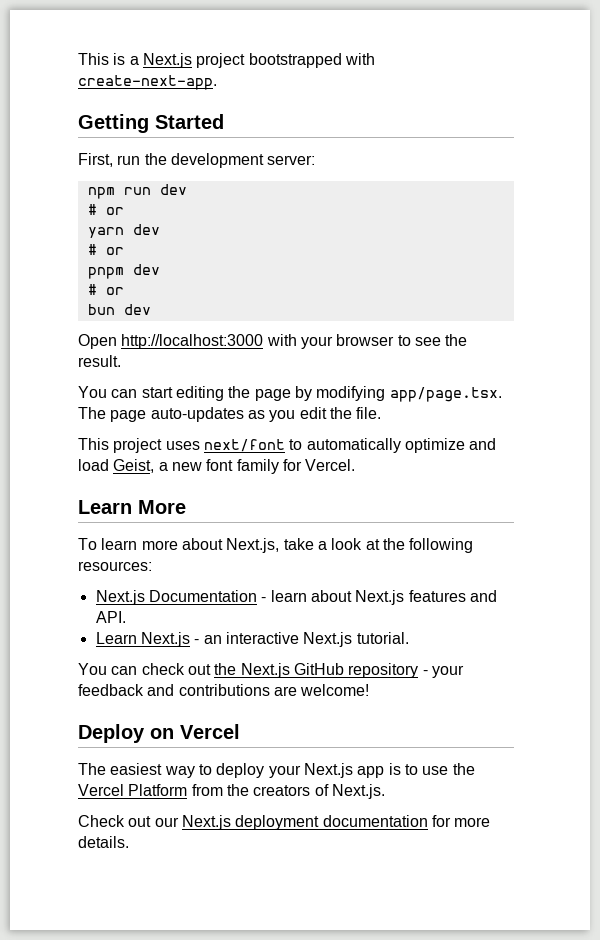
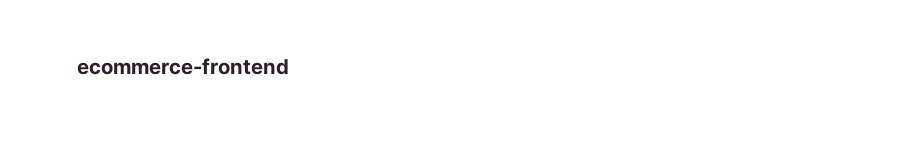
[78,53,375,68] [78,75,217,90] [78,114,224,133] [78,153,316,168] [87,184,187,199] [87,204,124,215] [87,224,160,238] [87,244,124,255] [87,264,160,279] [87,284,124,295] [87,304,151,315] [78,334,468,349] [78,355,121,367] [78,386,502,402] [78,407,382,422] [78,438,497,453] [78,459,356,474] [78,500,186,514] [78,538,474,553] [78,561,152,571] [95,590,497,605] [95,611,126,623] [95,632,409,647] [78,663,464,678] [78,684,370,696] [78,724,240,743] [78,763,475,778] [78,784,385,799] [78,815,491,830] [78,836,129,848] This is a Next.js project bootstrapped with create-next-app. // Getting Started // First, run the development server: // npm run dev // # or // yarn dev // # or // pnpm dev // # or // bun dev // Open http://localhost:3000 with your browser to see the result. // You can start editing the page by modifying app/page.tsx. The page auto-updates as you edit the file. // This project uses next/font to automatically optimize and load Geist, a new font family for Vercel. // Learn More // To learn more about Next.js, take a look at the following resources: // Next.js Documentation - learn about Next.js features and API. // Learn Next.js - an interactive Next.js tutorial. // You can check out the Next.js GitHub repository - your feedback and contributions are welcome! // Deploy on Vercel // The easiest way to deploy your Next.js app is to use the Vercel Platform from the creators of Next.js. // Check out our Next.js deployment documentation for more details. -> [77,58,289,75] ecommerce-frontend

